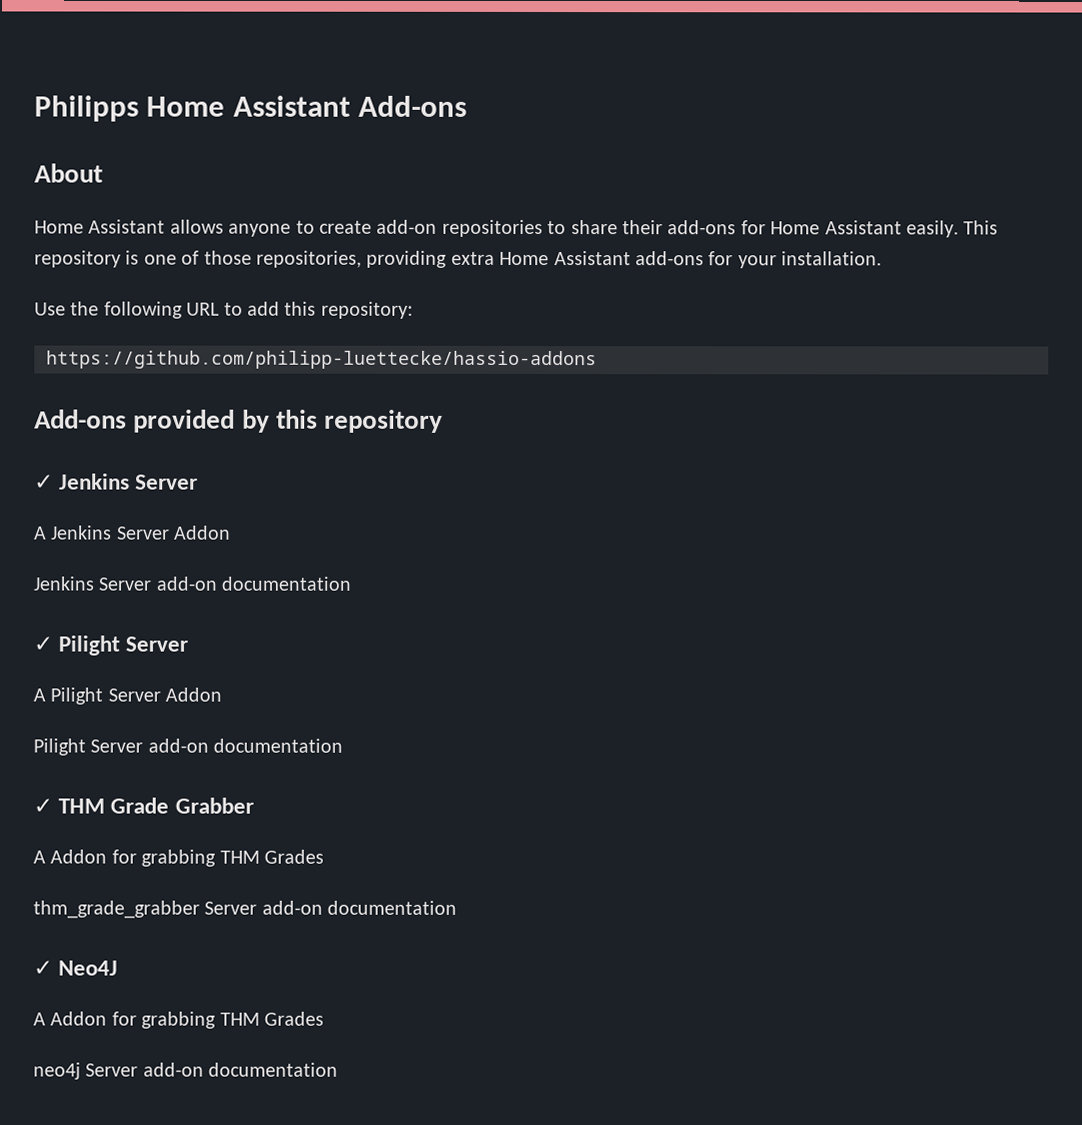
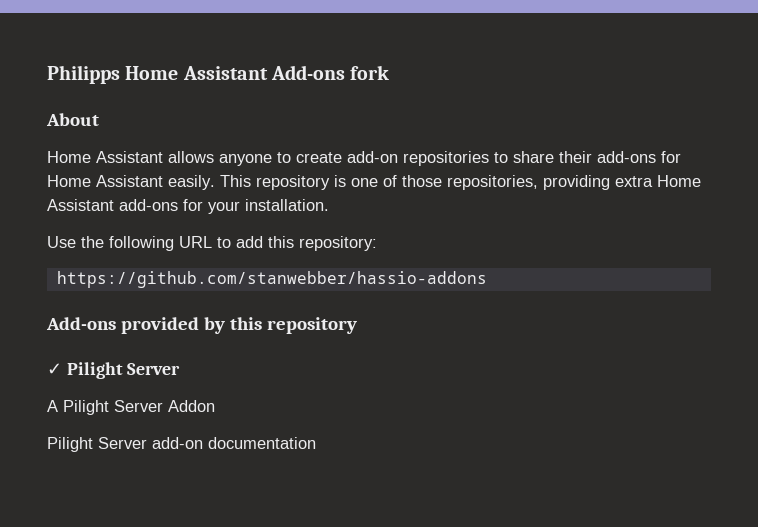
(468, 106) none -> [350,65,390,80] fork
[46,350,597,370] https://github.com/philipp-luettecke/hassio-addons -> [56,271,487,288] https://github.com/stanwebber/hassio-addons
[34,473,199,490] [34,525,232,540] [33,576,352,591] // ✓ Jenkins Server // A Jenkins Server Addon // Jenkins Server add-on documentation -> (357, 325) none
[33,797,254,814] [33,849,324,867] [33,900,458,919] [33,960,119,976] [33,1011,324,1029] [33,1062,339,1080] // ✓ THM Grade Grabber // A Addon for grabbing THM Grades // thm_grade_grabber Server add-on documentation // ✓ Neo4J // A Addon for grabbing THM Grades // neo4j Server add-on documentation -> (316, 443) none

